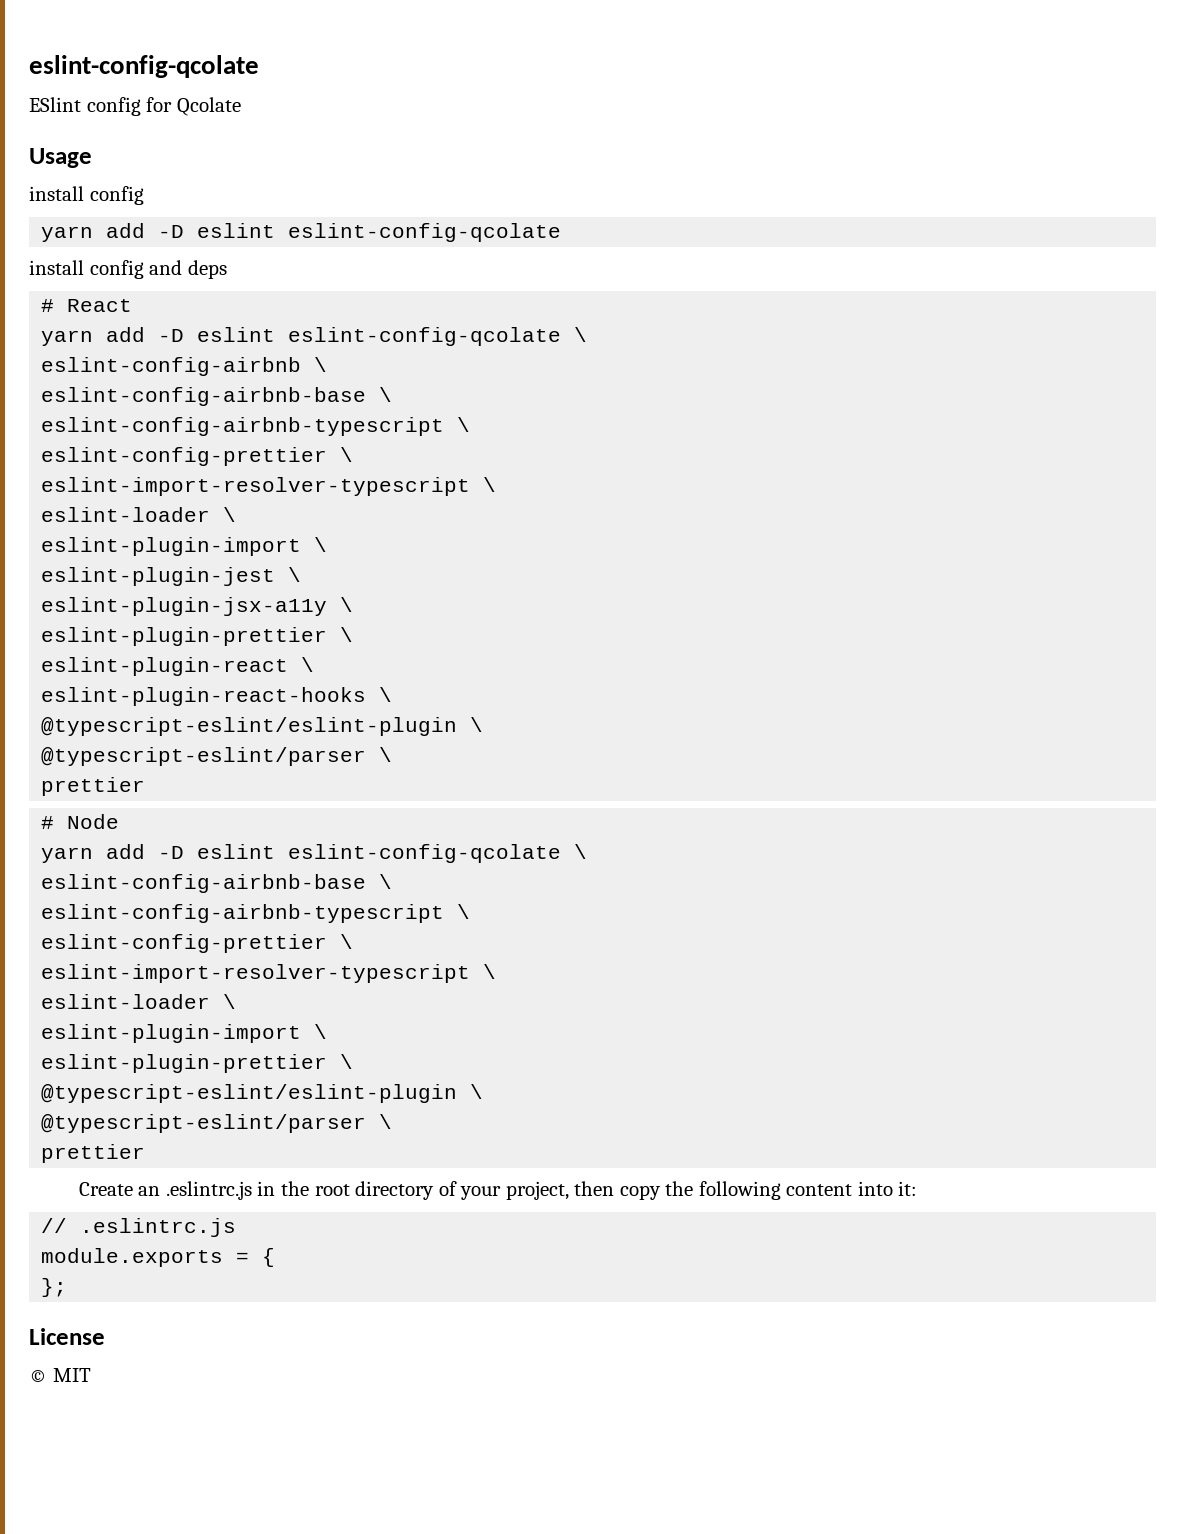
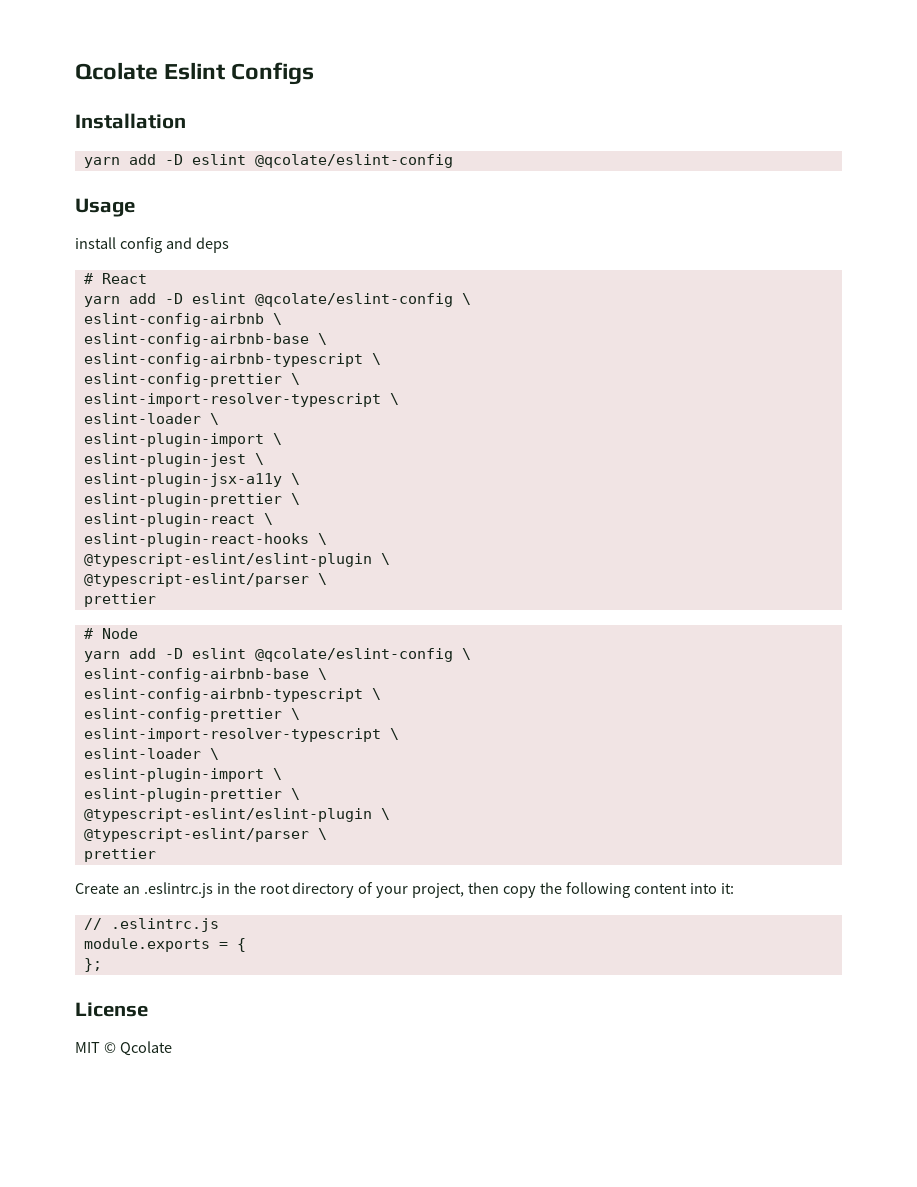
[29,55,259,78] [29,97,241,116] [29,148,92,168] [29,186,144,205] [41,223,562,242] eslint-config-qcolate // ESlint config for Qcolate // Usage // install config // yarn add -D eslint eslint-config-qcolate -> [75,62,315,85] [75,113,186,129] [83,154,453,168] [75,198,135,217] Qcolate Eslint Configs // Installation // yarn add -D eslint @qcolate/eslint-config // Usage
[288,327,562,346] eslint-config-qcolate -> [254,293,453,307] @qcolate/eslint-config
[288,844,562,863] eslint-config-qcolate -> [254,648,453,662] @qcolate/eslint-config
[29,1368,91,1382] © MIT -> [75,1041,172,1056] MIT © Qcolate

